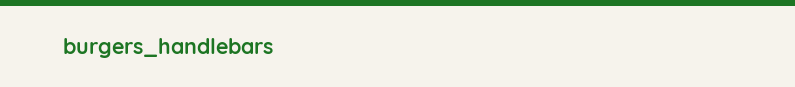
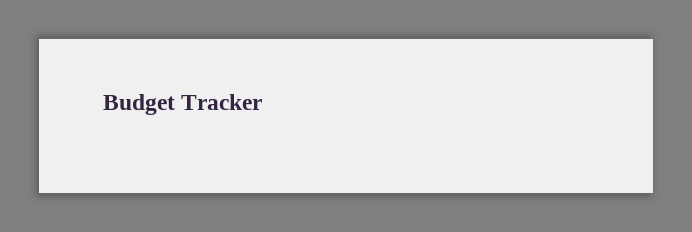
[63,38,273,58] burgers_handlebars -> [103,94,263,115] Budget Tracker

